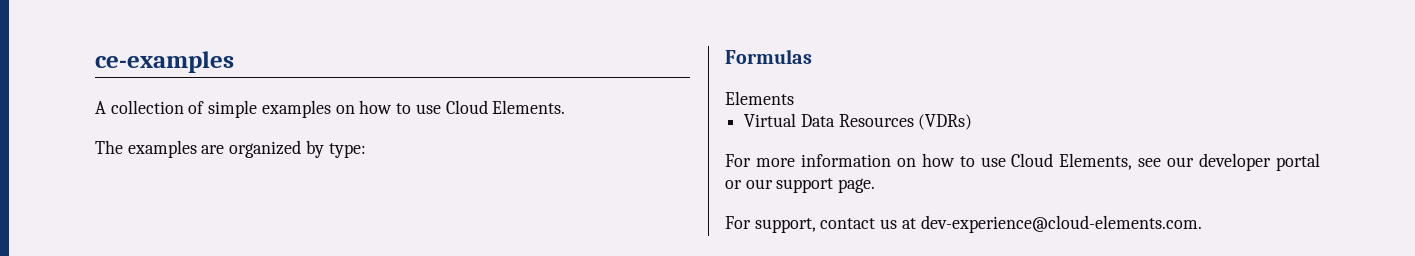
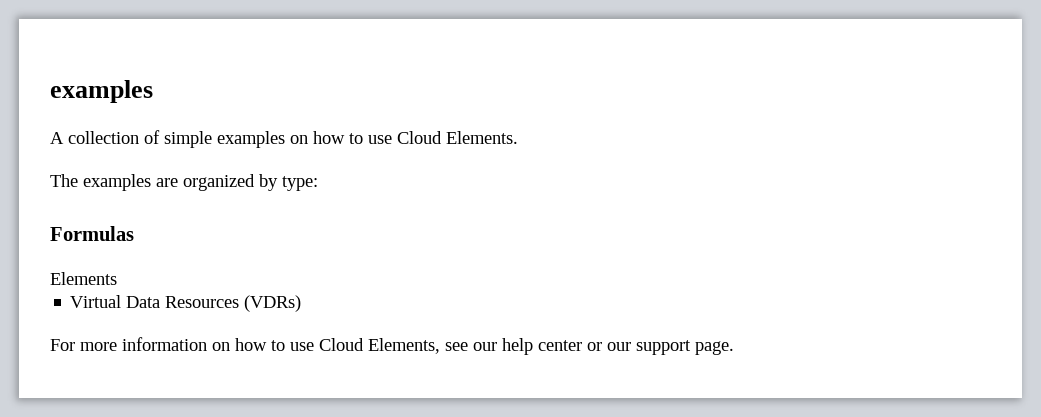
[95,51,234,73] ce-examples -> [50,80,153,103] examples
[1199,153,1320,171] developer portal -> [502,338,582,355] help center
[725,215,1202,233] // For support, contact us at dev-experience@cloud-elements.com. -> (734, 348) none

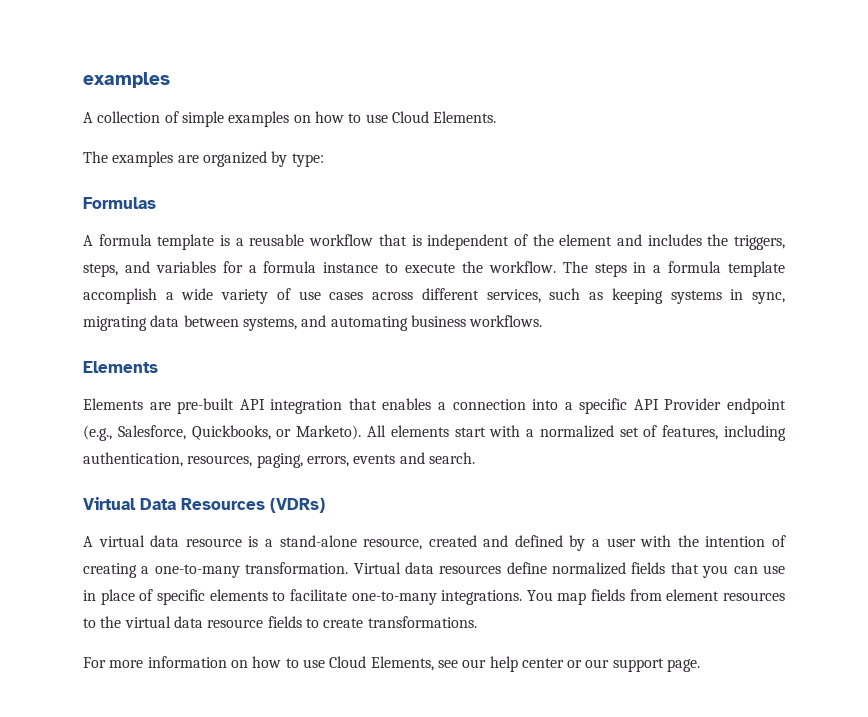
[50,272,117,285] [70,295,302,312] Elements // Virtual Data Resources (VDRs) -> [83,234,785,250] [83,261,785,277] [83,288,786,304] [83,315,543,331] [83,361,158,373] [83,398,786,414] [83,425,787,441] [83,452,475,468] [83,497,325,513] [83,535,787,551] [83,562,785,578] [83,589,785,605] [83,616,477,628] A formula template is a reusable workflow that is independent of the element and includes the triggers, steps, and variables for a formula instance to execute the workflow. The steps in a formula template accomplish a wide variety of use cases across different services, such as keeping systems in sync, migrating data between systems, and automating business workflows. // Elements // Elements are pre-built API integration that enables a connection into a specific API Provider endpoint (e.g., Salesforce, Quickbooks, or Marketo). All elements start with a normalized set of features, including authentication, resources, paging, errors, events and search. // Virtual Data Resources (VDRs) // A virtual data resource is a stand-alone resource, created and defined by a user with the intention of creating a one-to-many transformation. Virtual data resources define normalized fields that you can use in place of specific elements to facilitate one-to-many integrations. You map fields from element resources to the virtual data resource fields to create transformations.

